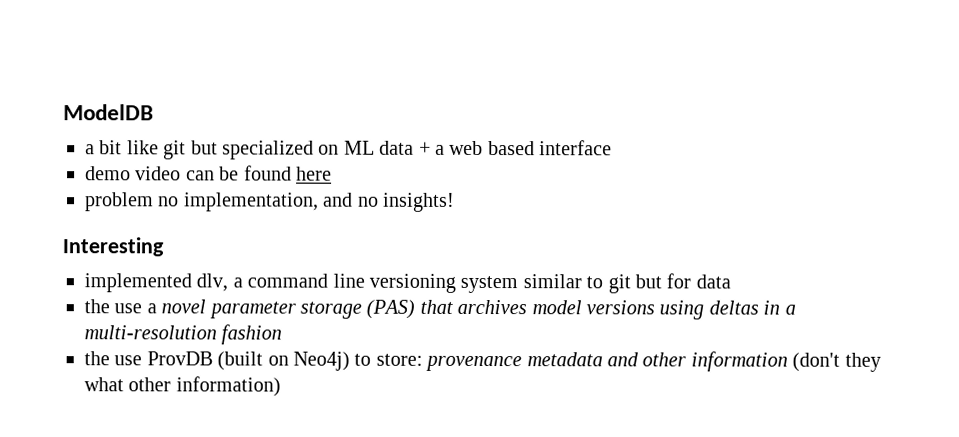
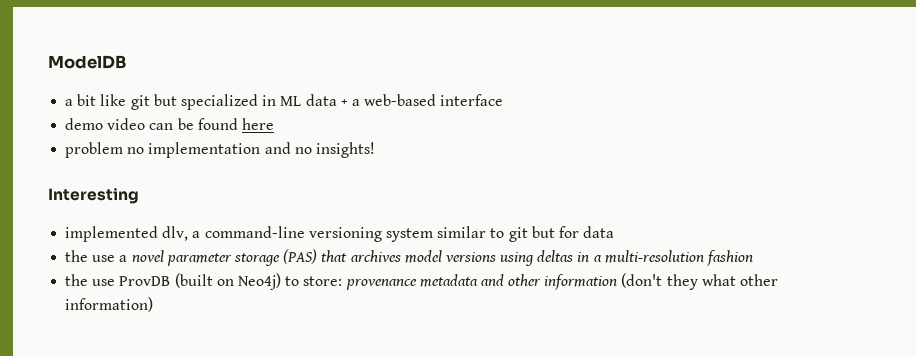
[318,144,340,155] on -> [262,95,277,106] in
[449,140,535,156] web based -> [364,94,437,106] web-based
[183,192,319,212] implementation, -> [148,142,261,158] implementation
[247,273,365,288] command line -> [204,226,305,238] command-line

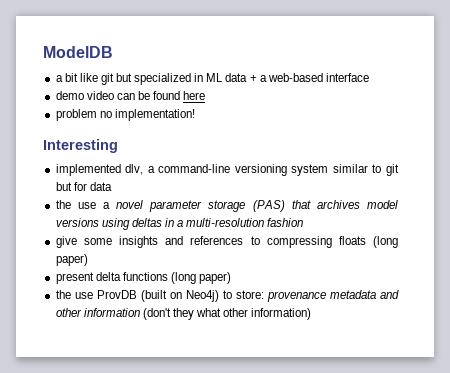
[148,142,375,158] implementation and no insights! -> [114,109,195,121] implementation!
(754, 258) none -> [55,236,398,248] [55,254,88,266] [55,272,232,284] // give some insights and references to compressing floats (long paper) // present delta functions (long paper)

